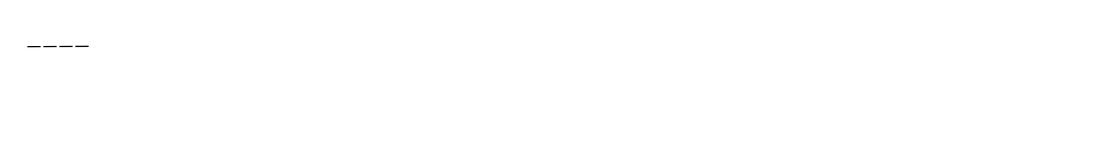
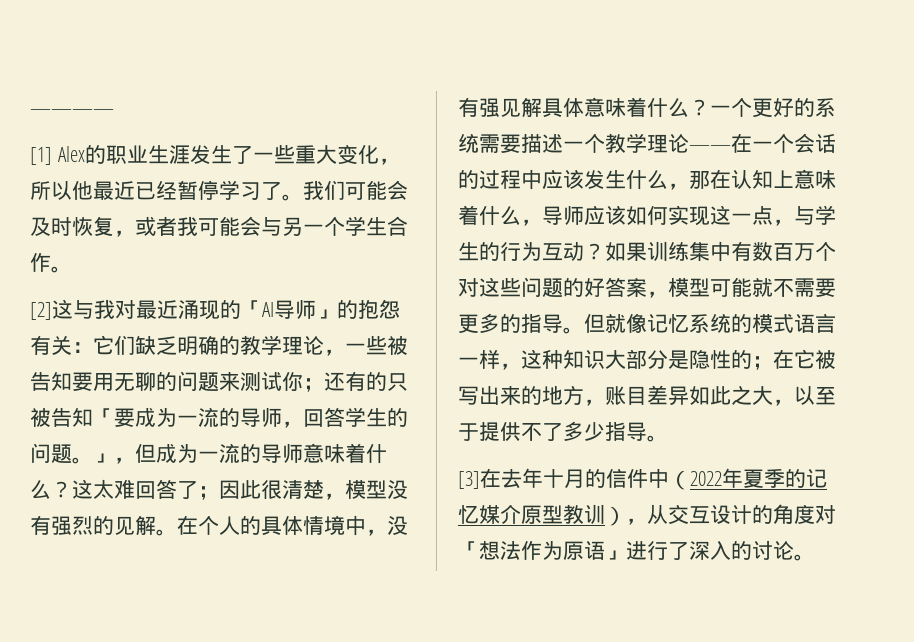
(90, 48) none -> [30,145,400,165] [30,180,408,201] [30,216,408,237] [30,253,72,273] [30,299,400,320] [30,335,408,356] [30,371,408,392] [30,407,408,428] [30,443,387,464] [30,479,408,500] [30,515,408,536] [458,97,836,118] [458,133,836,153] [458,169,836,190] [458,205,836,226] [458,241,836,262] [458,277,836,298] [458,313,836,334] [458,349,836,370] [458,385,836,406] [458,421,668,442] [458,468,827,490] [458,504,836,526] [458,540,815,561] // [1] Alex的职业生涯发生了一些重大变化，所以他最近已经暂停学习了。我们可能会及时恢复，或者我可能会与另一个学生合作。 // [2]这与我对最近涌现的「AI导师」的抱怨有关：它们缺乏明确的教学理论，一些被告知要用无聊的问题来测试你；还有的只被告知「要成为一流的导师，回答学生的问题。」，但成为一流的导师意味着什么？这太难回答了；因此很清楚，模型没有强烈的见解。在个人的具体情境中，没有强见解具体意味着什么？一个更好的系统需要描述一个教学理论——在一个会话的过程中应该发生什么，那在认知上意味着什么，导师应该如何实现这一点，与学生的行为互动？如果训练集中有数百万个对这些问题的好答案，模型可能就不需要更多的指导。但就像记忆系统的模式语言一样，这种知识大部分是隐性的；在它被写出来的地方，账目差异如此之大，以至于提供不了多少指导。 // [3]在去年十月的信件中（2022年夏季的记忆媒介原型教训），从交互设计的角度对「想法作为原语」进行了深入的讨论。

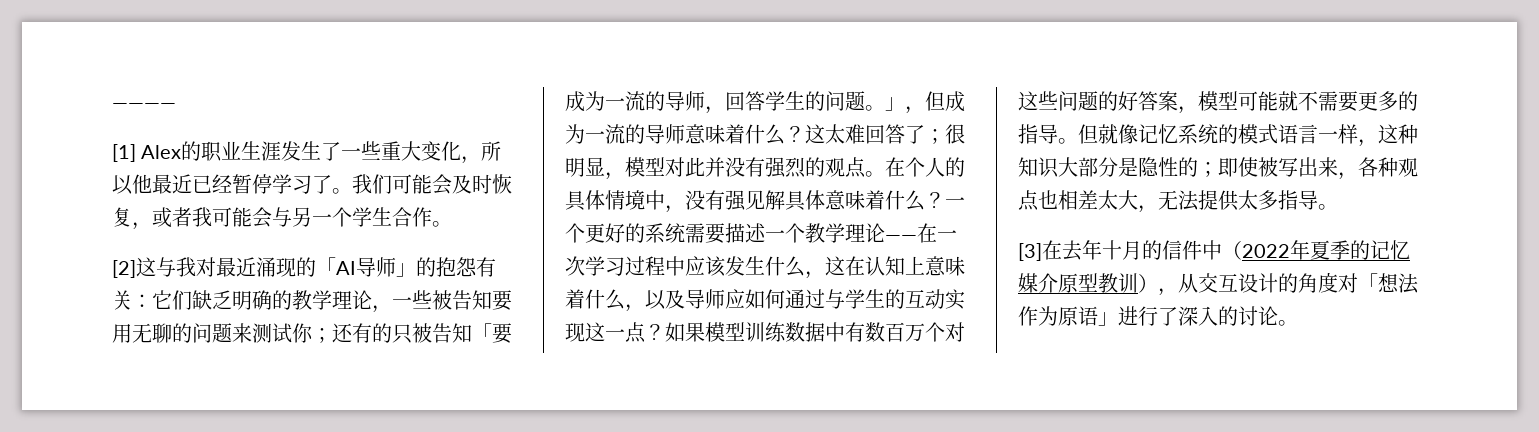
[219,480,387,500] 因此很清楚，模型 -> [945,124,965,144] [565,157,725,180] 很明显，模型对此并
[114,515,156,535] 见解 -> [825,157,866,178] 观点
[773,133,836,153] [458,170,479,189] 个会话的 -> [565,256,625,276] 次学习
[689,171,710,189] 那 -> [825,256,845,276] 这
[542,205,836,226] [458,241,710,261] 导师应该如何实现这一点，与学生的行为互动？如果训练集 -> [645,289,965,310] [565,322,825,343] 以及导师应如何通过与学生的互动实现这一点？如果模型训练数据
[773,349,815,369] 在它 -> [1218,157,1258,177] 即使
[521,385,836,406] [458,421,605,441] 的地方，账目差异如此之大，以至于提供不了多少 -> [1338,157,1418,180] [1018,190,1278,213] ，各种观点也相差太大，无法提供太多

